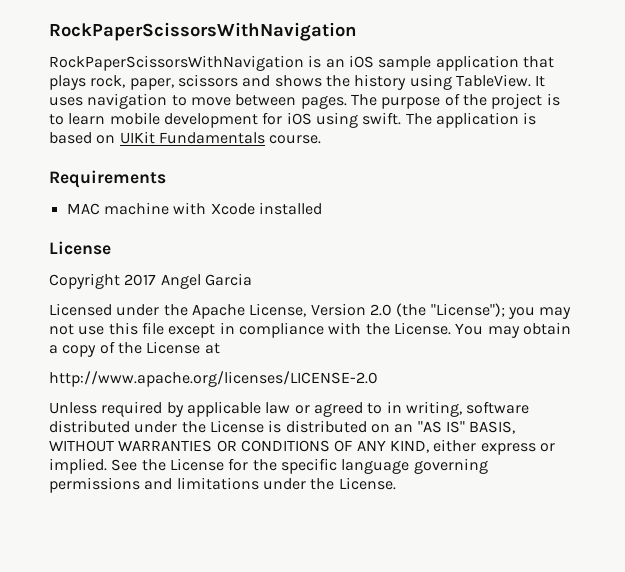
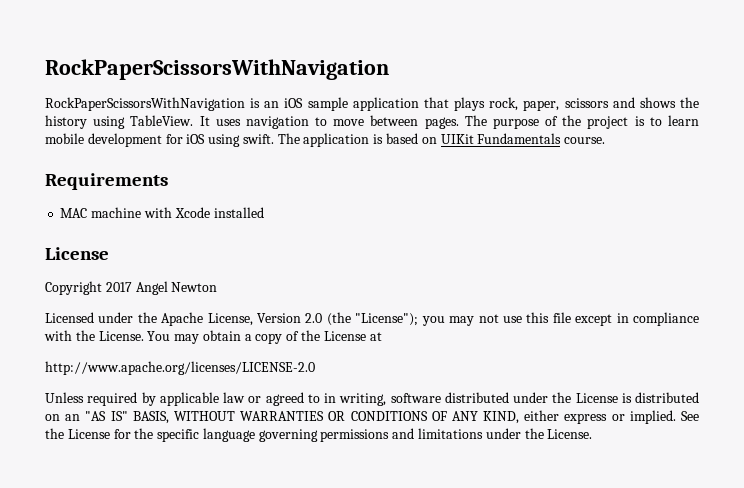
[204,273,252,286] Garcia -> [171,282,218,292] Newton

